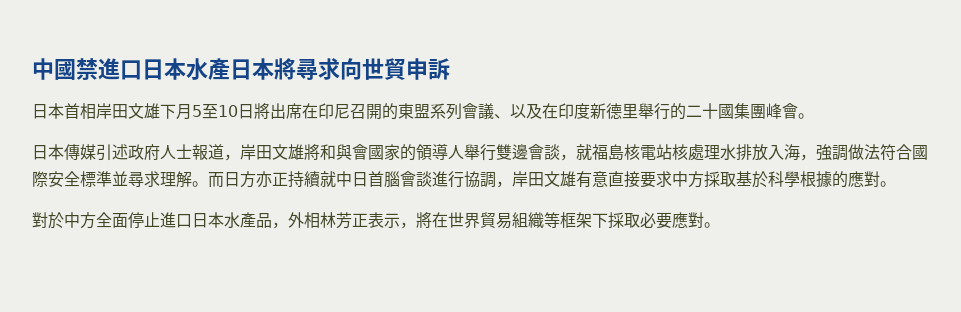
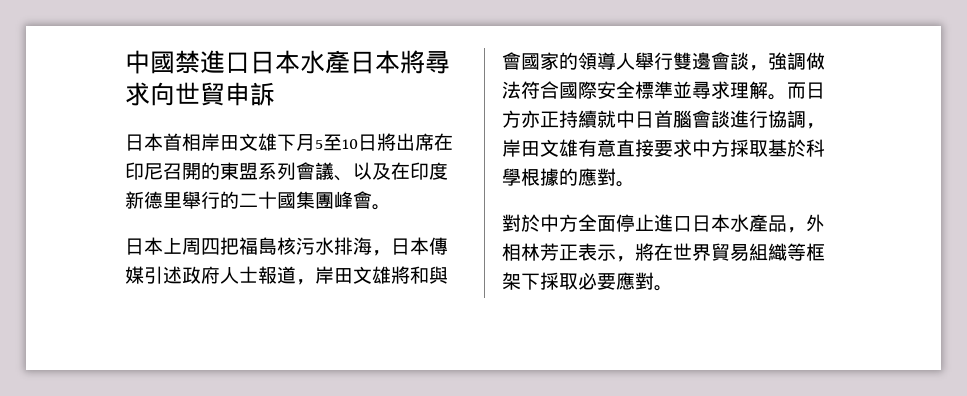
(64, 152) none -> [163,237,429,256] 上周四把福島核污水排海，日本
[576,144,816,161] 就福島核電站核處理水排放入海， -> (768, 68) none

